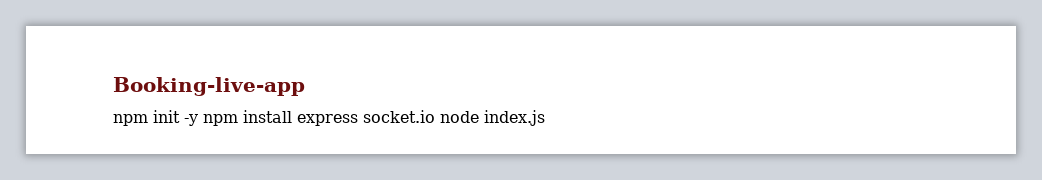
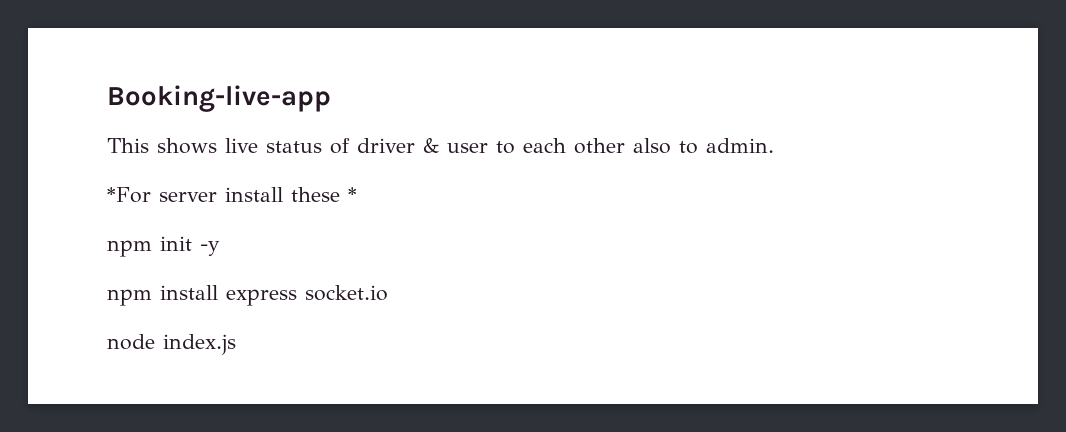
(305, 86) none -> [107,138,774,154] [107,187,357,203] // This shows live status of driver & user to each other also to admin. // *For server install these *
(198, 120) none -> (220, 248) //
(435, 116) none -> (388, 293) //

